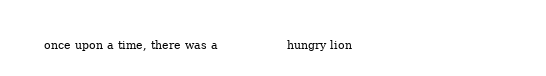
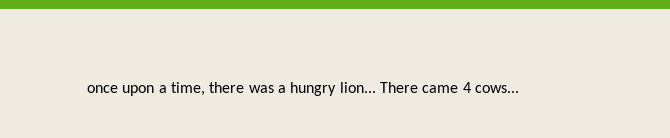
[330,40,352,49] lion -> [339,82,519,93] lion... There came 4 cows...

